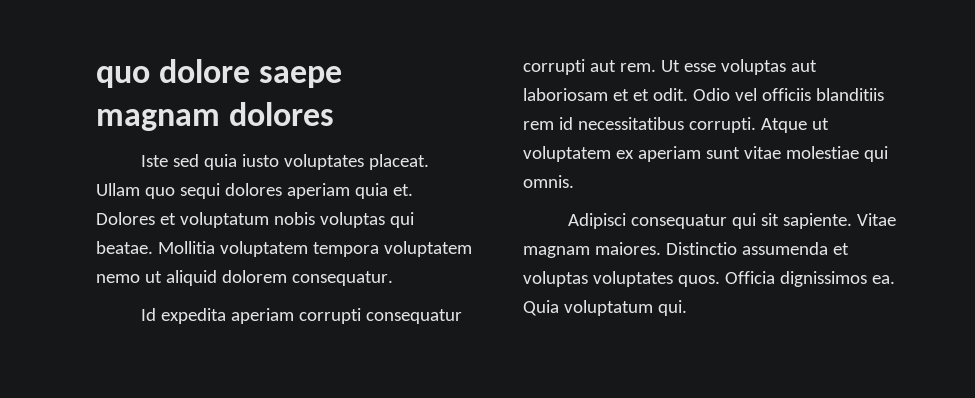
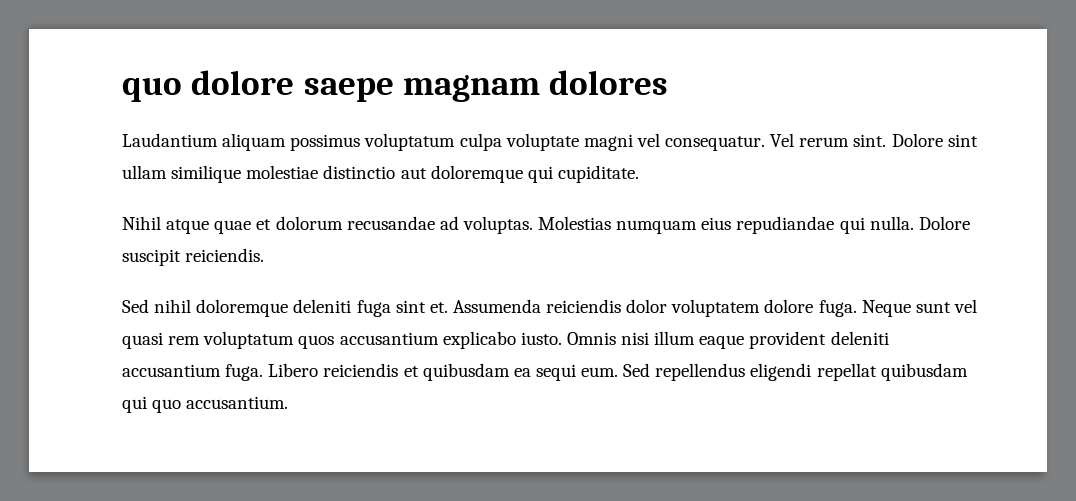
[141,154,430,170] [96,183,413,199] [96,212,414,228] [96,241,472,257] [96,270,393,286] [141,308,463,324] [523,59,817,75] [523,88,884,101] [523,117,829,133] [523,146,888,162] [523,175,574,188] [568,213,897,229] [523,242,849,258] [523,271,895,287] [523,300,687,316] Iste sed quia iusto voluptates placeat. Ullam quo sequi dolores aperiam quia et. Dolores et voluptatum nobis voluptas qui beatae. Mollitia voluptatem tempora voluptatem nemo ut aliquid dolorem consequatur. // Id expedita aperiam corrupti consequatur corrupti aut rem. Ut esse voluptas aut laboriosam et et odit. Odio vel officiis blanditiis rem id necessitatibus corrupti. Atque ut voluptatem ex aperiam sunt vitae molestiae qui omnis. // Adipisci consequatur qui sit sapiente. Vitae magnam maiores. Distinctio assumenda et voluptas voluptates quos. Officia dignissimos ea. Quia voluptatum qui. -> [122,133,978,151] [122,165,639,183] [122,216,970,234] [122,248,265,266] [122,299,977,317] [122,331,889,349] [122,363,968,381] [122,396,289,413] Laudantium aliquam possimus voluptatum culpa voluptate magni vel consequatur. Vel rerum sint. Dolore sint ullam similique molestiae distinctio aut doloremque qui cupiditate. // Nihil atque quae et dolorum recusandae ad voluptas. Molestias numquam eius repudiandae qui nulla. Dolore suscipit reiciendis. // Sed nihil doloremque deleniti fuga sint et. Assumenda reiciendis dolor voluptatem dolore fuga. Neque sunt vel quasi rem voluptatum quos accusantium explicabo iusto. Omnis nisi illum eaque provident deleniti accusantium fuga. Libero reiciendis et quibusdam ea sequi eum. Sed repellendus eligendi repellat quibusdam qui quo accusantium.

